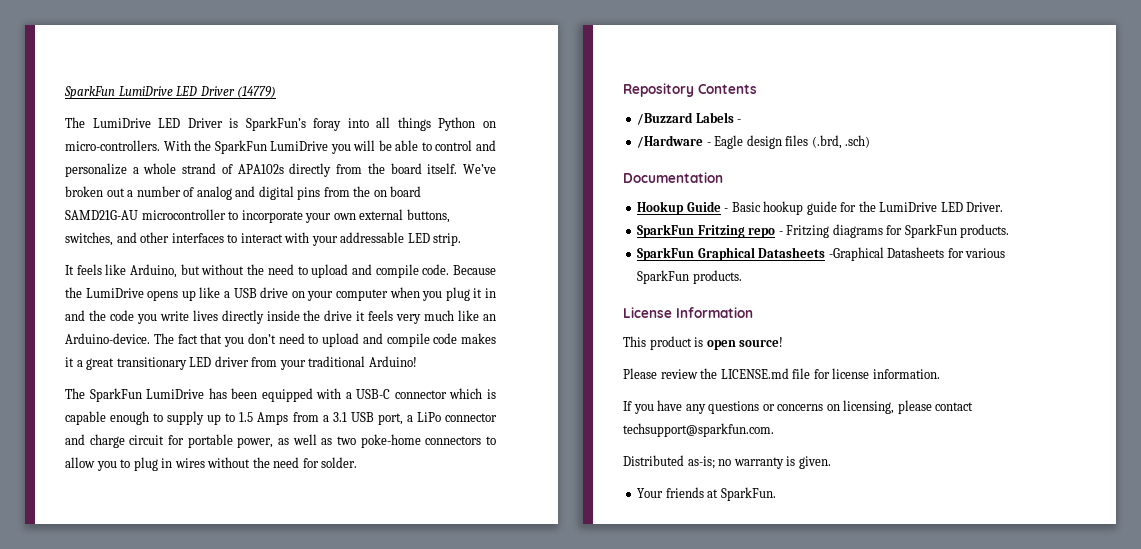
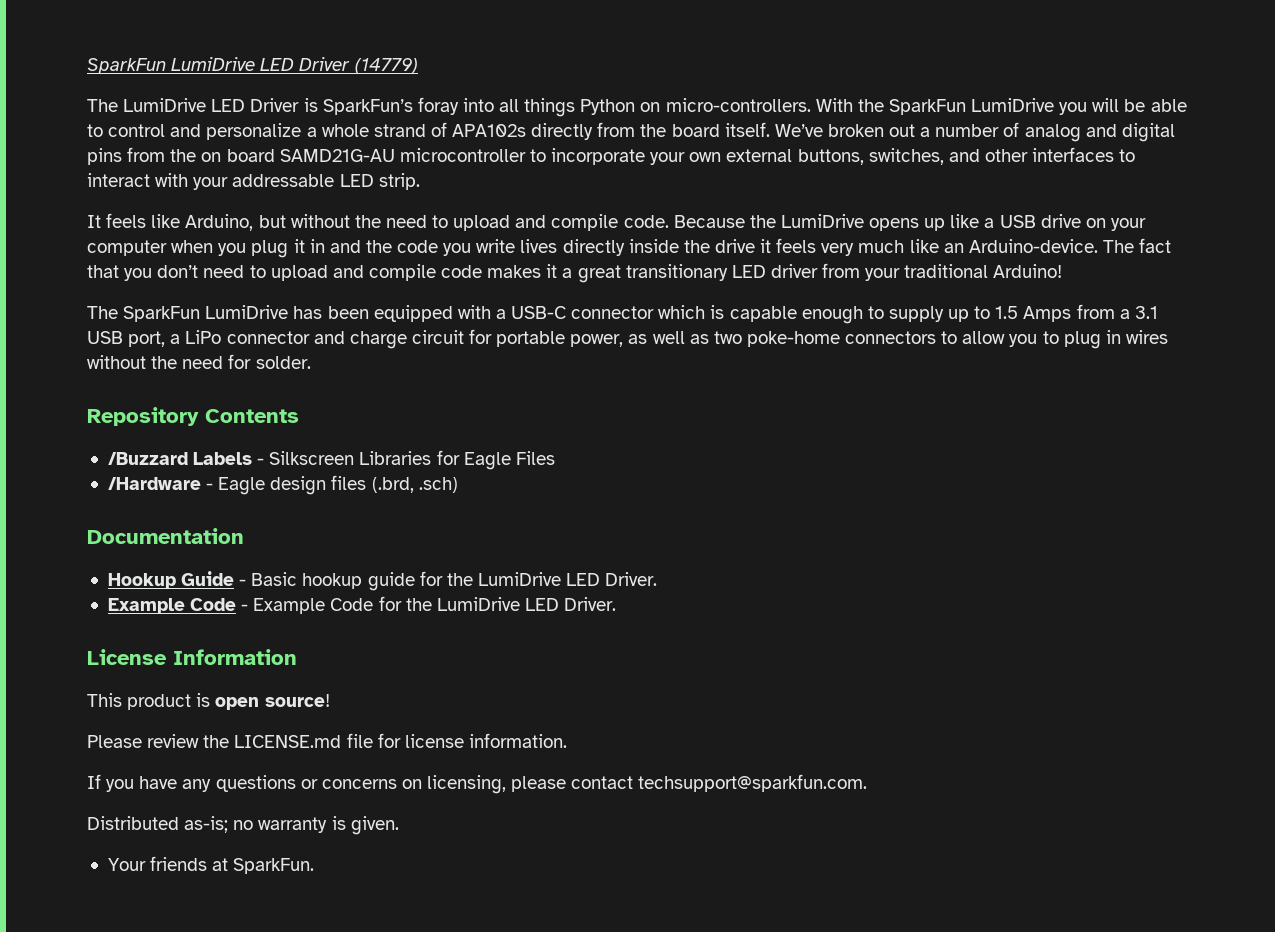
(742, 121) none -> [269,450,555,470] Silkscreen Libraries for Eagle Files
[637,224,1010,238] [637,247,1006,261] [637,270,742,284] SparkFun Fritzing repo - Fritzing diagrams for SparkFun products. // SparkFun Graphical Datasheets -Graphical Datasheets for various SparkFun products. -> [107,596,617,614] Example Code - Example Code for the LumiDrive LED Driver.

